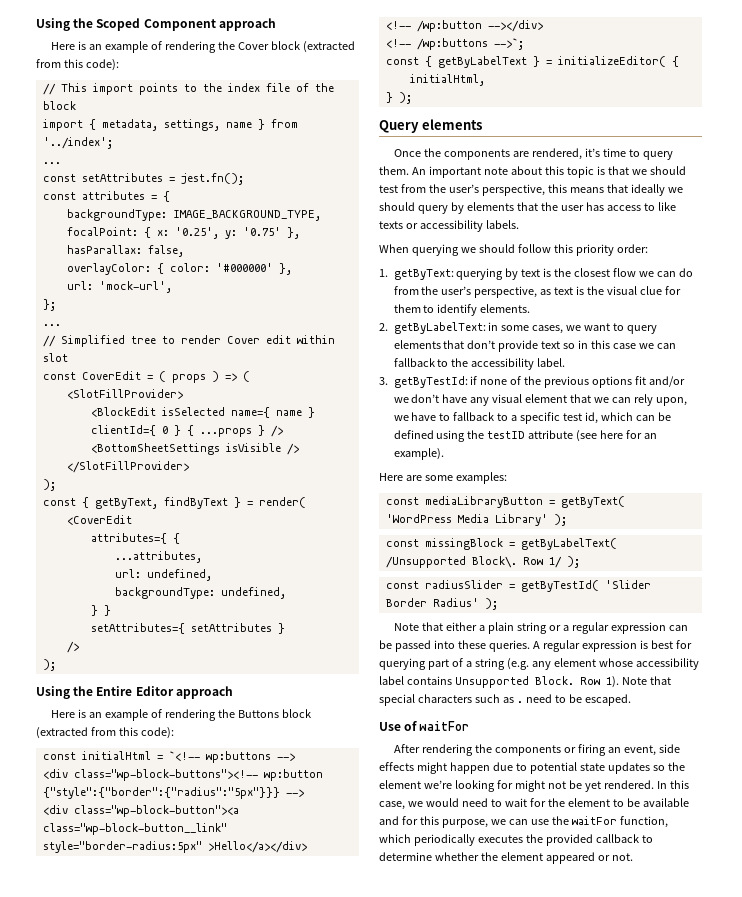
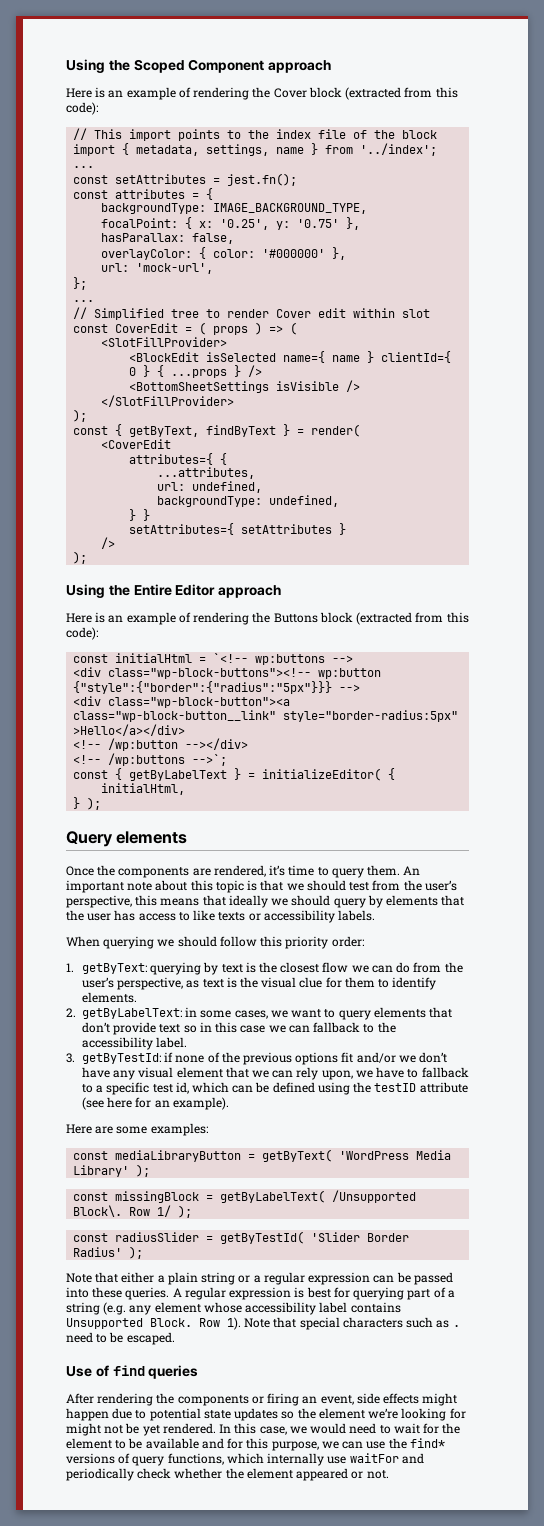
[419,721,470,731] waitFor -> [112,1365,199,1379] find queries
[571,816,668,828] [379,834,653,846] [379,852,432,861] waitFor function, which periodically executes the provided callback to determine -> [409,1438,445,1448] [66,1453,424,1466] [66,1468,172,1481] find* versions of query functions, which internally use waitFor and periodically check

